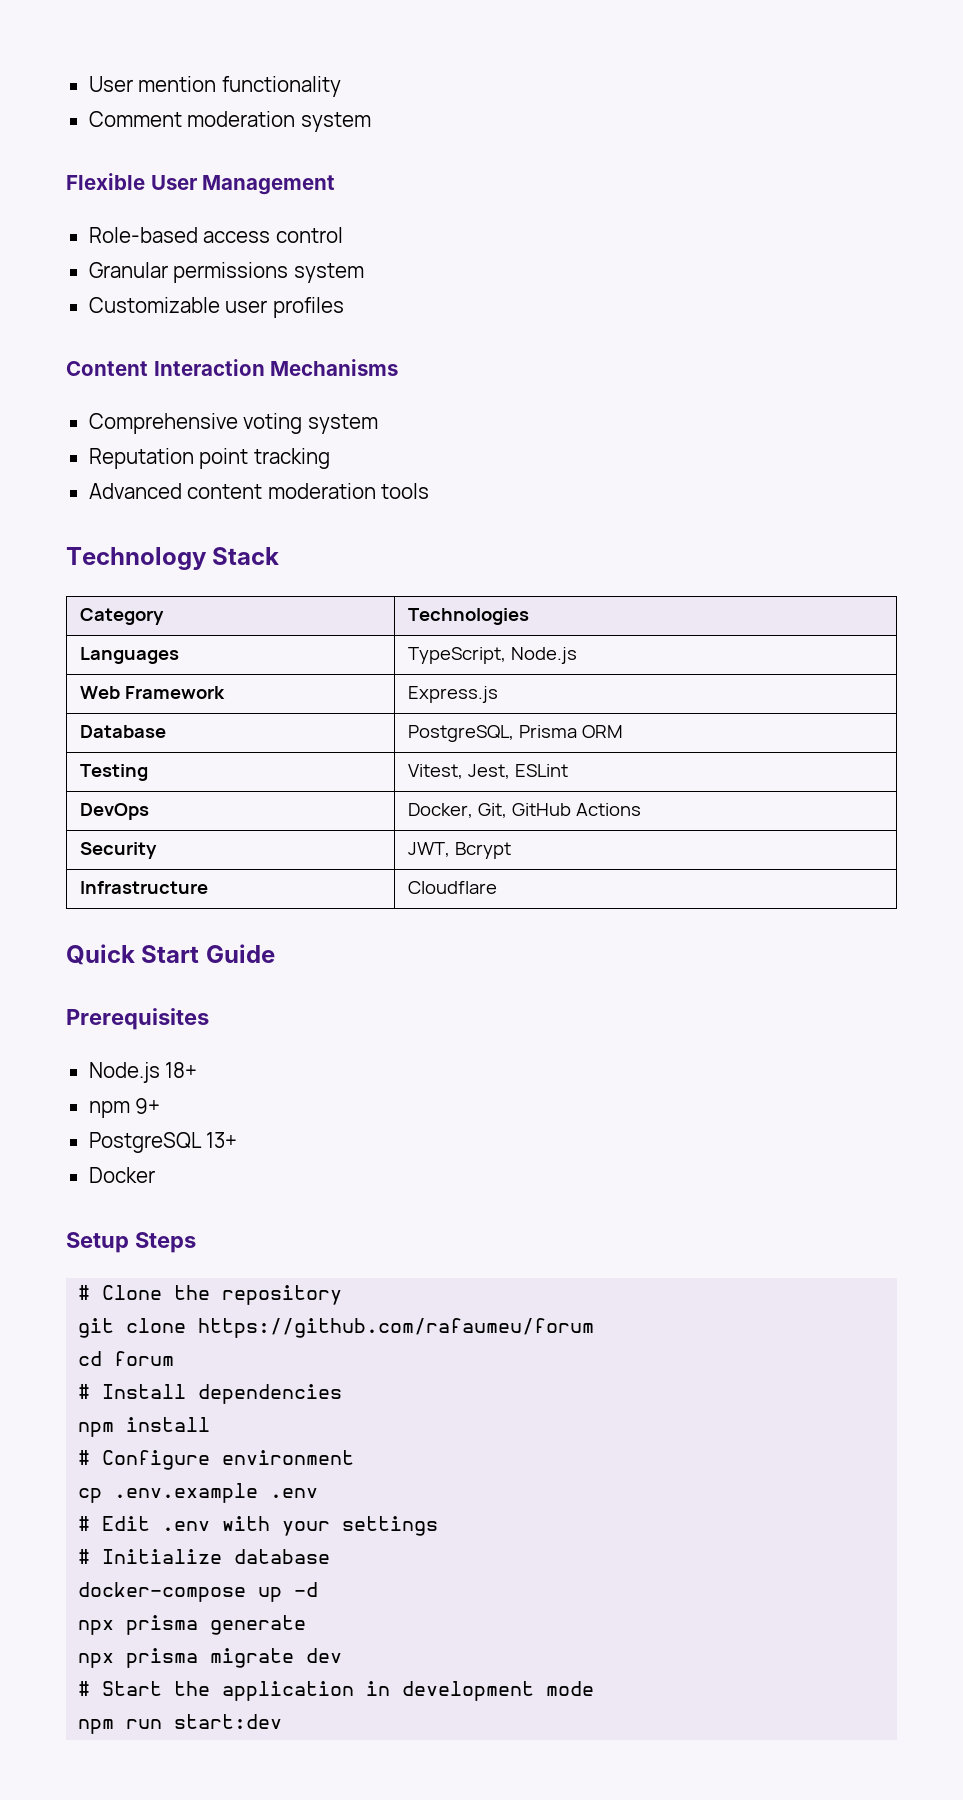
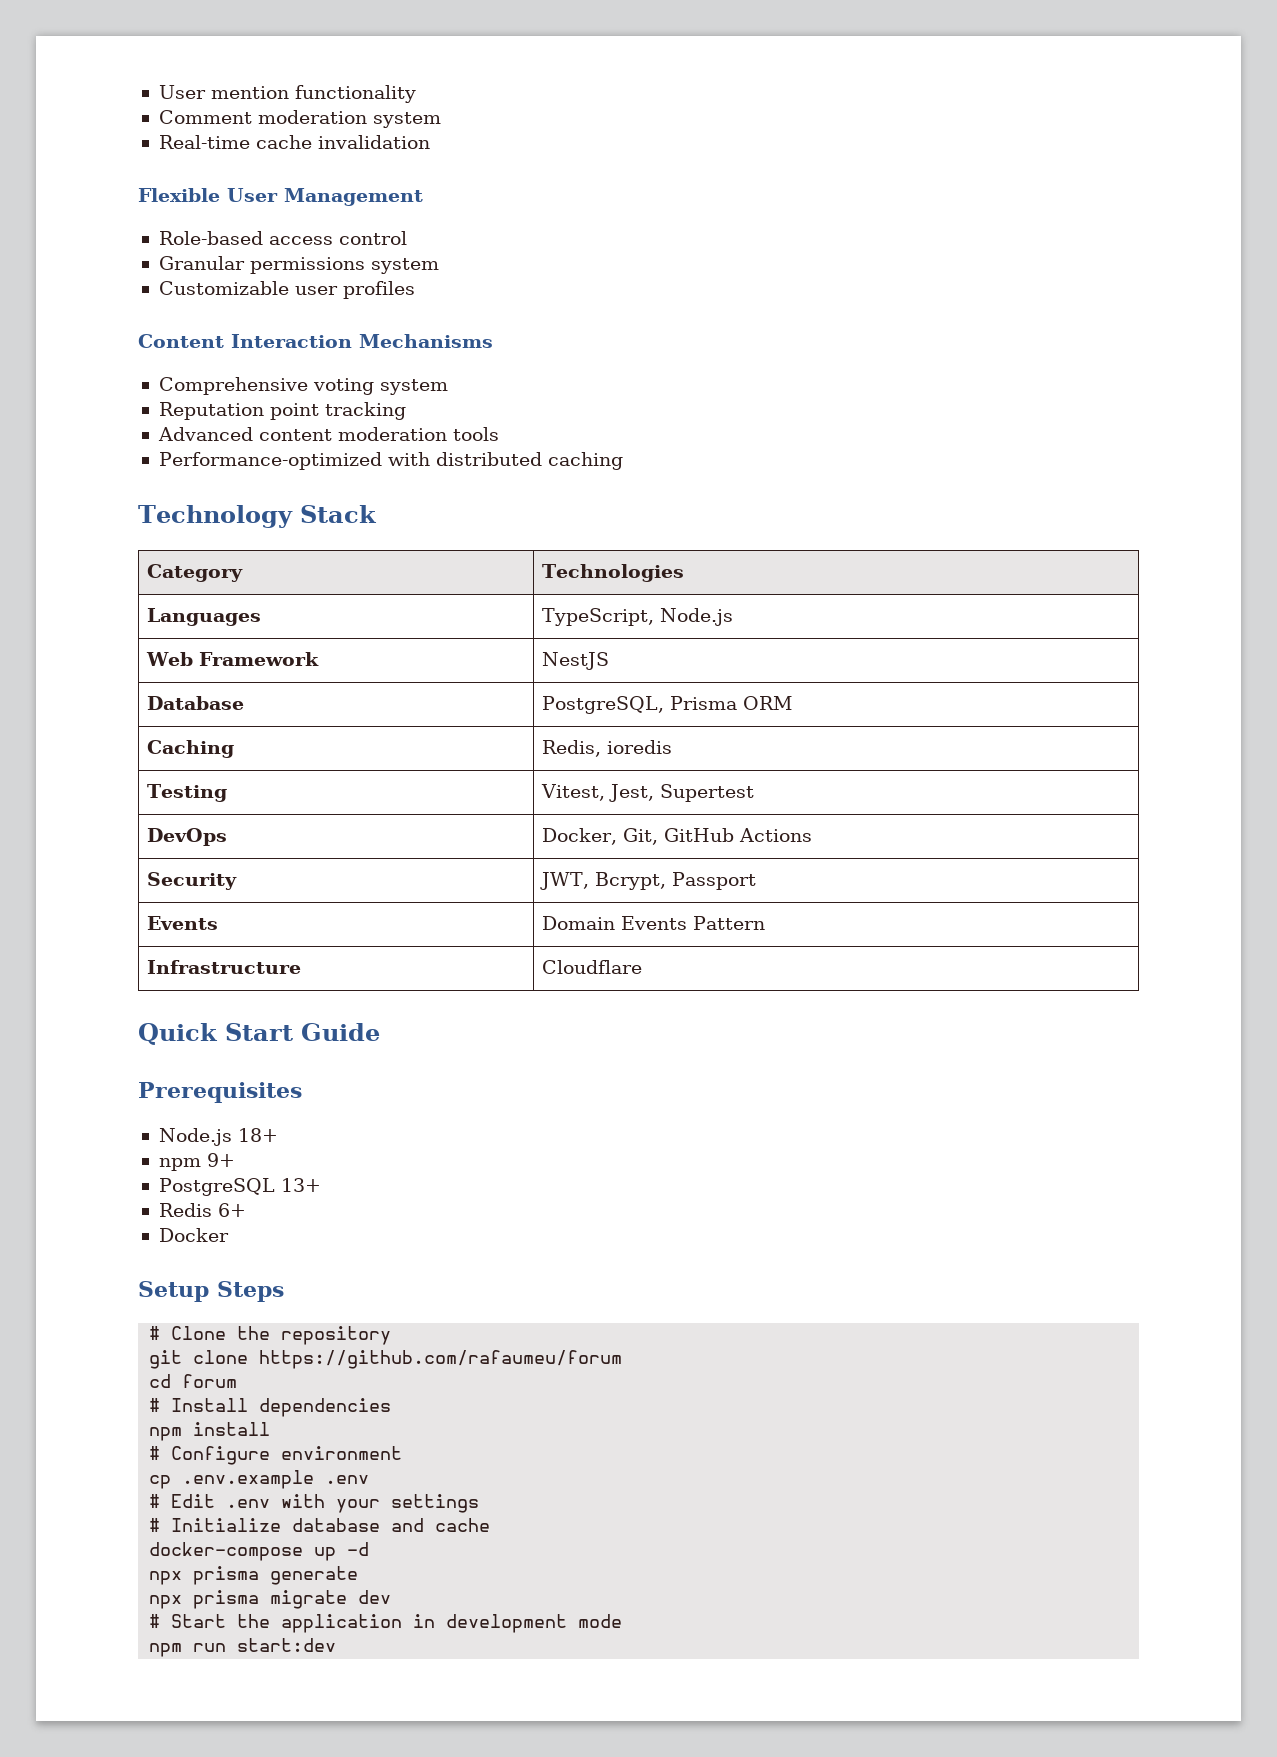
(371, 122) none -> [158,135,430,149] // Real-time cache invalidation
(430, 491) none -> [158,452,623,470] // Performance-optimized with distributed caching
[408,686,499,703] Express.js -> [541,652,609,670] NestJS
(624, 731) none -> [146,740,234,758] [541,740,672,757] // Caching | Redis, ioredis
[515,764,569,777] ESLint -> [659,784,754,802] Supertest
[455,842,512,859] Bcrypt -> [594,872,756,890] [146,916,218,930] [541,916,765,930] Bcrypt, Passport // Events | Domain Events Pattern
(238, 1140) none -> [158,1203,246,1217] // Redis 6+
(331, 1556) none -> [391,1518,491,1532] and cache

